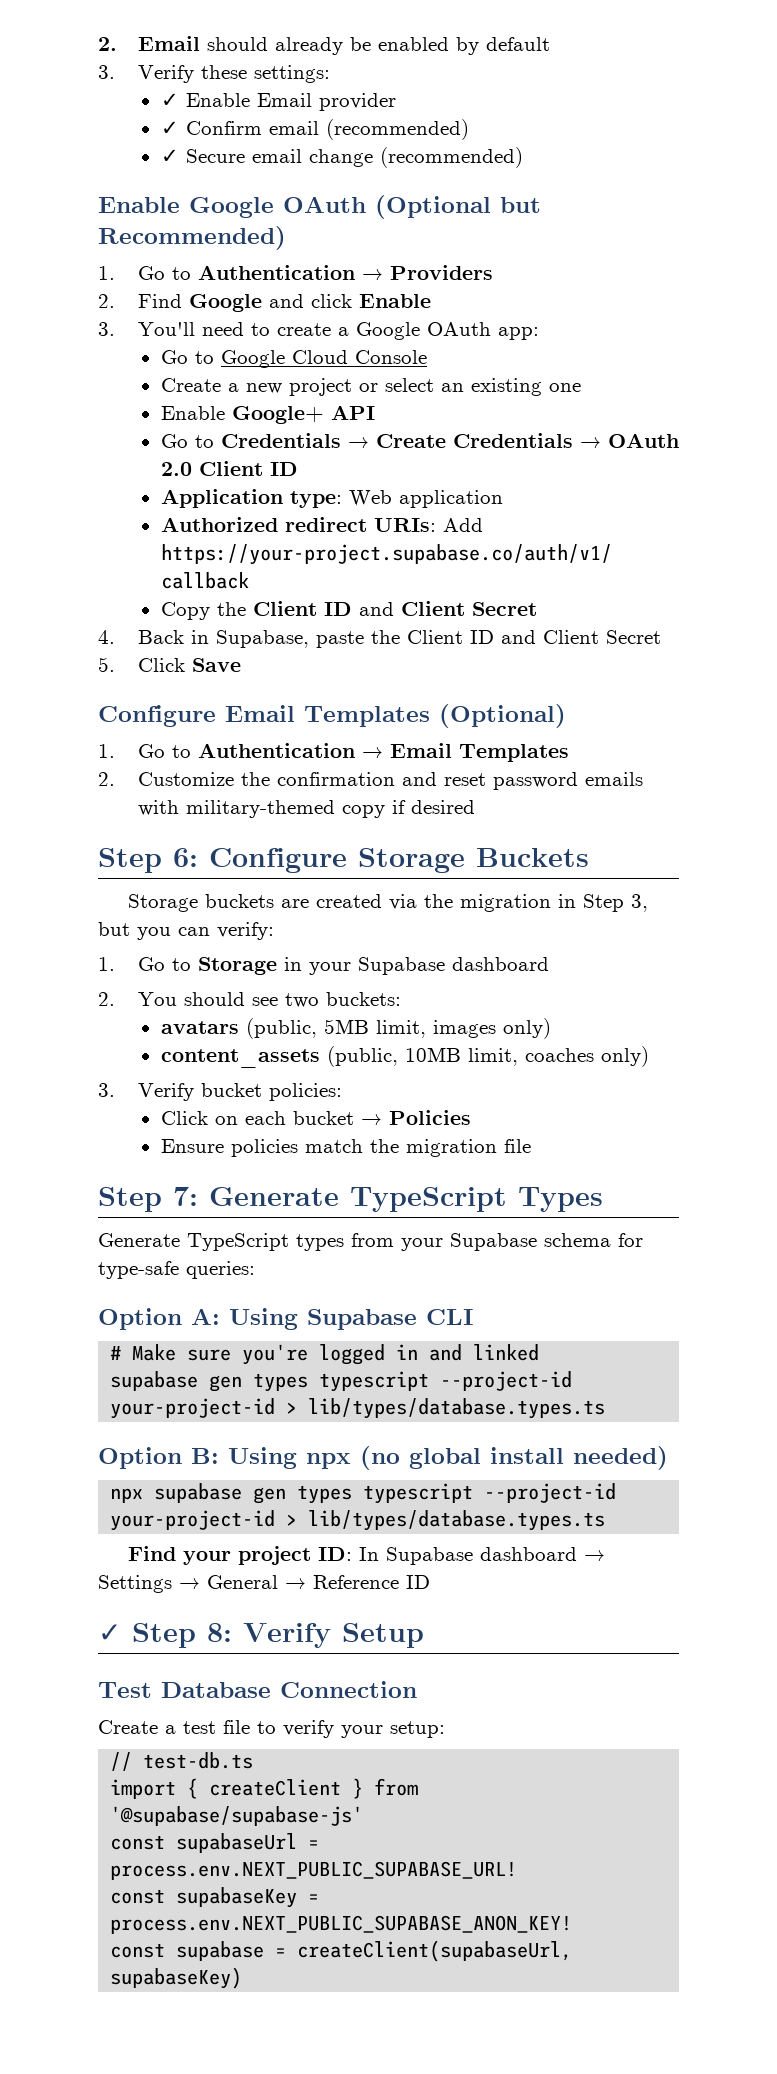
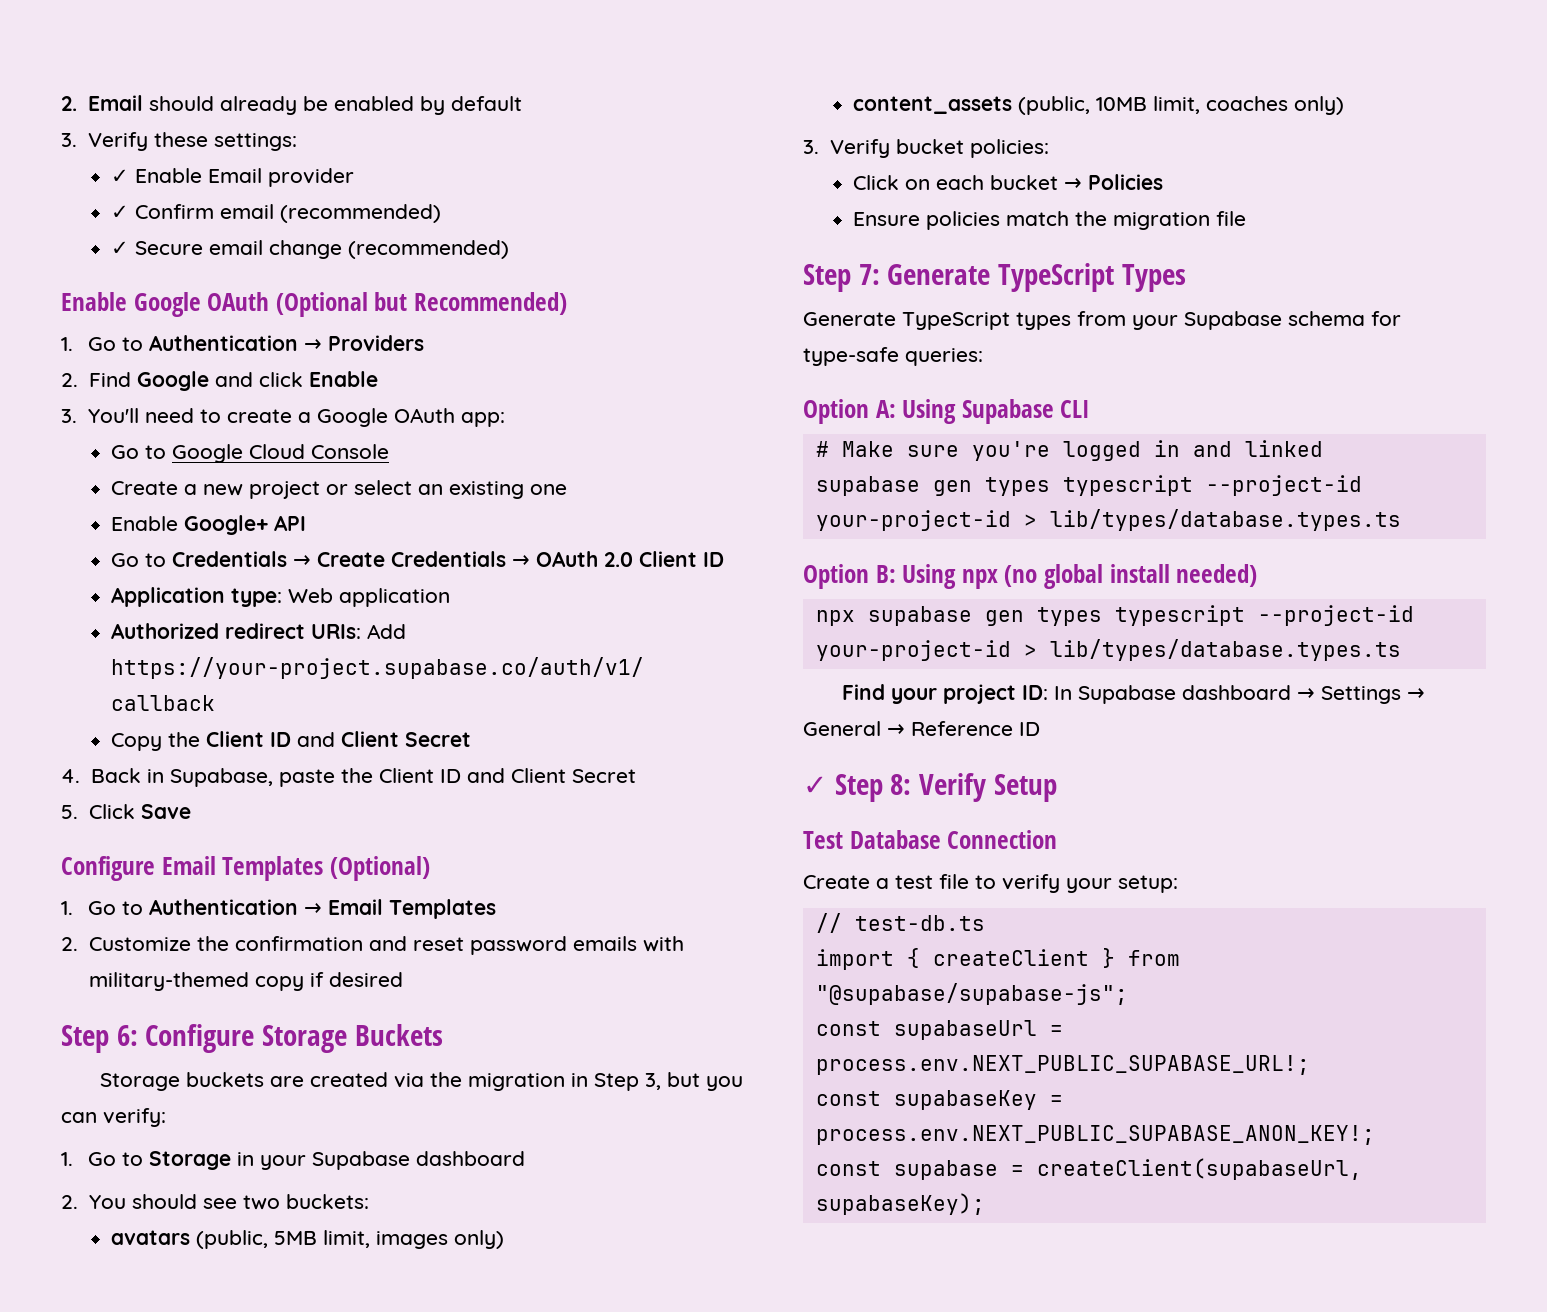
[110,1806,364,1826] '@supabase/supabase-js' -> [815,983,1128,1005] "@supabase/supabase-js";
[110,1861,518,1880] process.env.NEXT_PUBLIC_SUPABASE_URL! -> [815,1055,1310,1075] process.env.NEXT_PUBLIC_SUPABASE_URL!;
[110,1915,573,1934] process.env.NEXT_PUBLIC_SUPABASE_ANON_KEY! -> [815,1125,1375,1145] process.env.NEXT_PUBLIC_SUPABASE_ANON_KEY!;
[110,1967,243,1989] supabaseKey) -> [815,1193,985,1215] supabaseKey);

